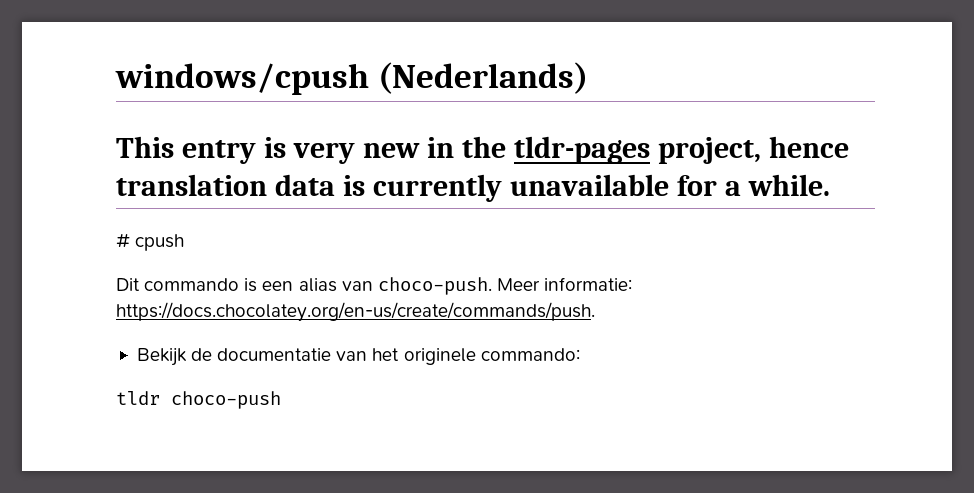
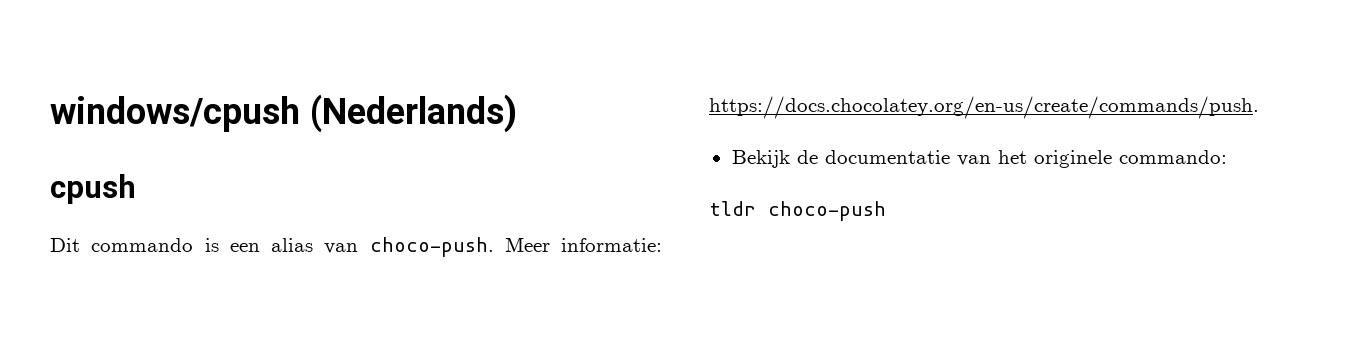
[116,136,849,164] [116,174,830,202] [116,233,130,248] This entry is very new in the tldr-pages project, hence translation data is currently unavailable for a while. // # -> (517, 113) none

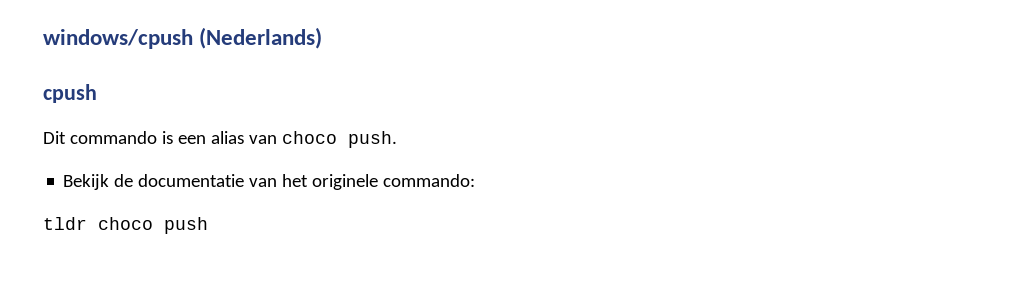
[369,237,662,257] [709,96,1259,119] choco-push. Meer informatie: https://docs.chocolatey.org/en-us/create/commands/push. -> [281,131,397,148] choco push.
[768,201,886,221] choco-push -> [98,217,208,234] choco push

